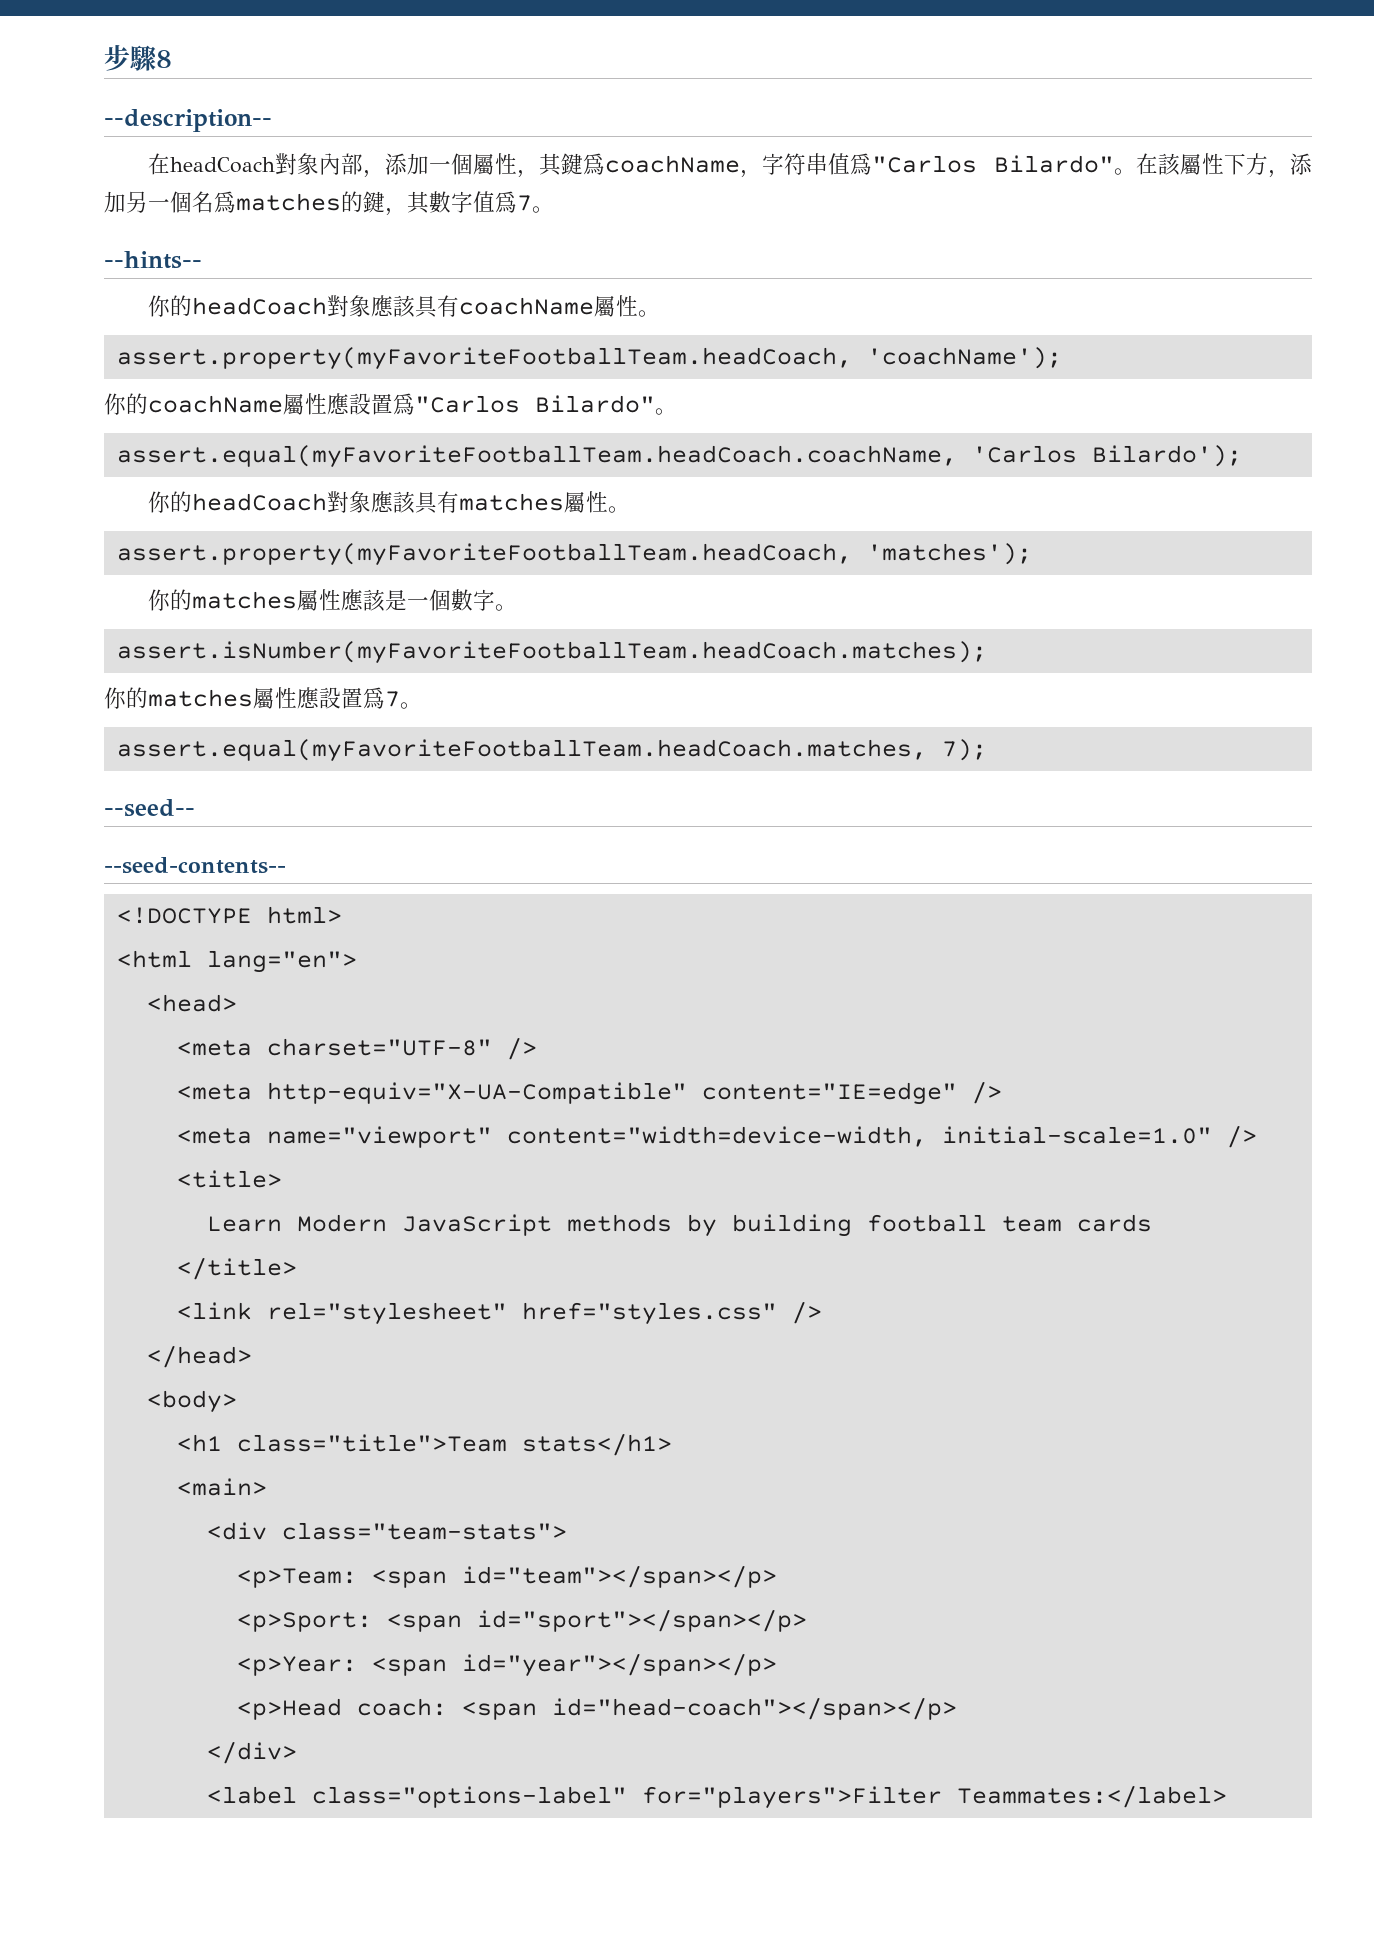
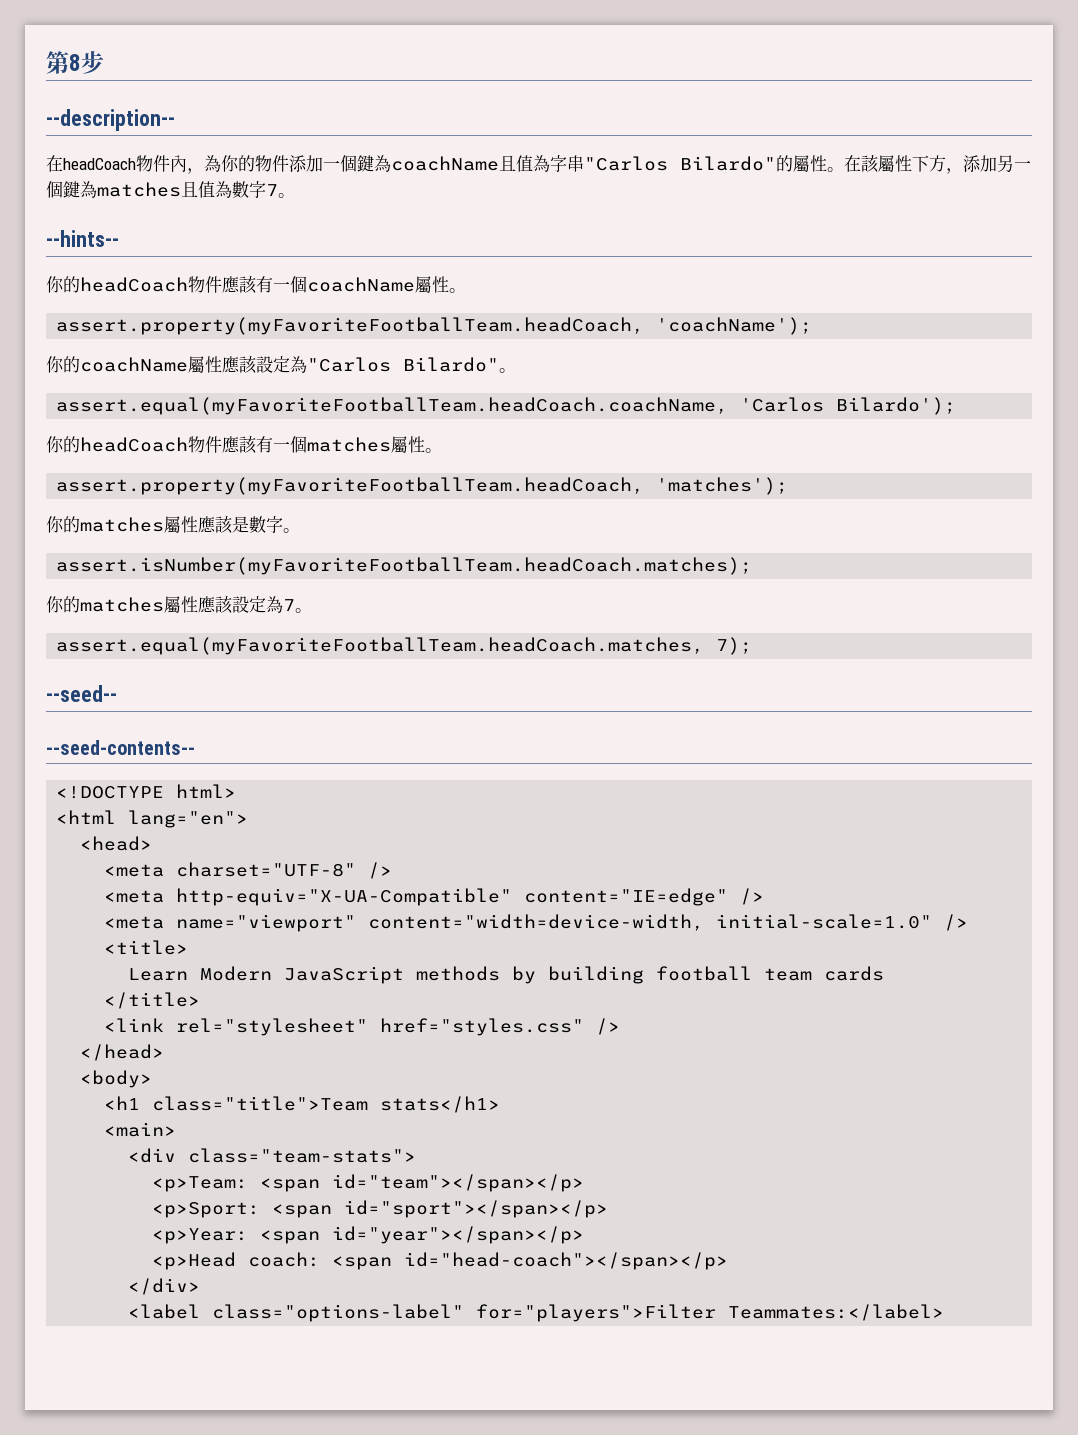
(104, 58) none -> [46,51,81,74] 第8
[129,45,172,71] 驟8 -> (104, 62) none
[274,153,1114,178] 對象內部，添加一個屬性，其鍵爲coachName，字符串值爲"Carlos Bilardo" -> [136,155,827,174] 物件內，為你的物件添加一個鍵為coachName且值為字串"Carlos Bilardo"的屬性
[192,191,517,216] 名爲matches的鍵，其數字值爲 -> [63,181,266,198] 鍵為matches且值為數字
[326,295,459,318] 對象應該具有 -> [188,276,307,294] 物件應該有一個
[349,393,415,415] 設置爲 -> [239,356,307,374] 該設定為
[326,491,459,514] 對象應該具有 -> [188,436,307,454] 物件應該有一個
[406,589,451,611] 一個 -> (249, 524) none
[319,687,385,709] 設置爲 -> [215,596,283,614] 該設定為

